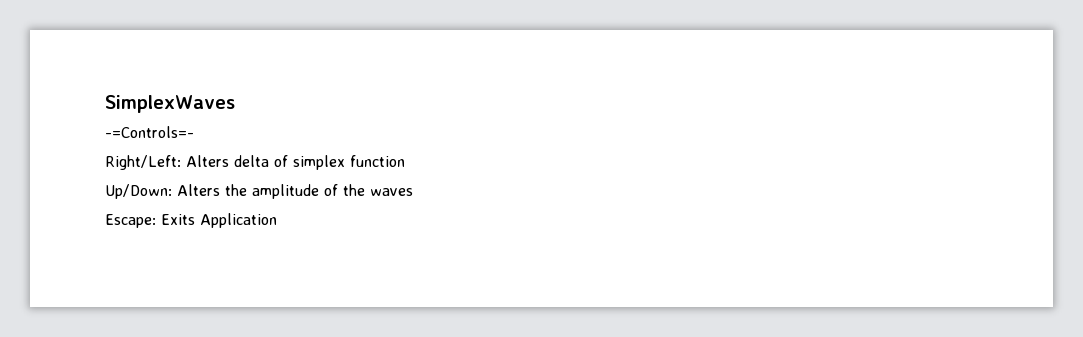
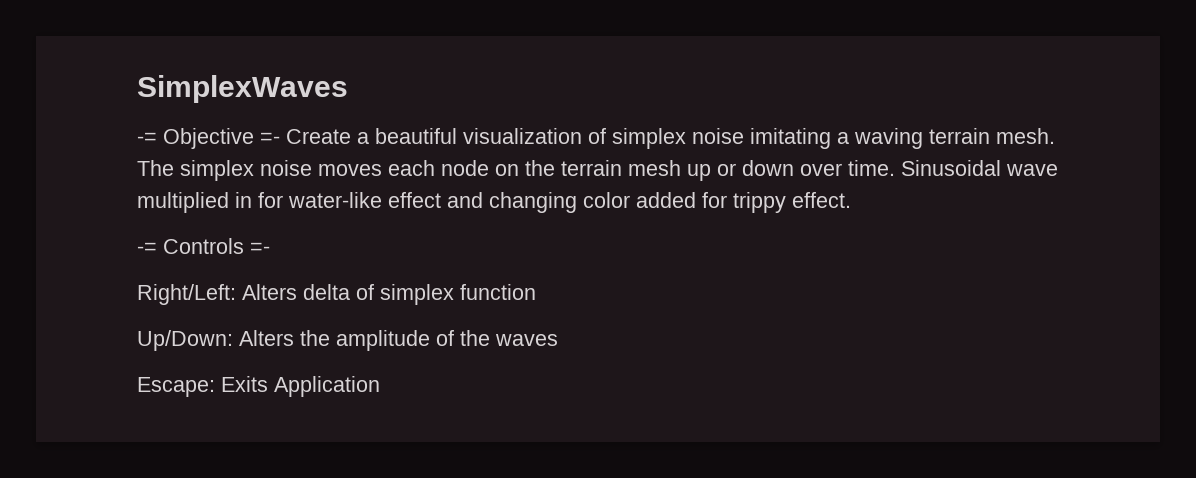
[105,126,194,138] -=Controls=- -> [137,128,1055,149] [137,160,1058,181] [137,192,851,213] [137,238,270,254] -= Objective =- Create a beautiful visualization of simplex noise imitating a waving terrain mesh. The simplex noise moves each node on the terrain mesh up or down over time. Sinusoidal wave multiplied in for water-like effect and changing color added for trippy effect. // -= Controls =-

